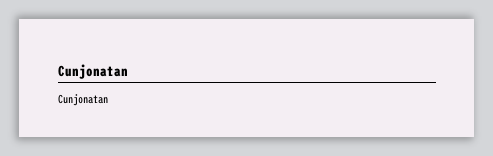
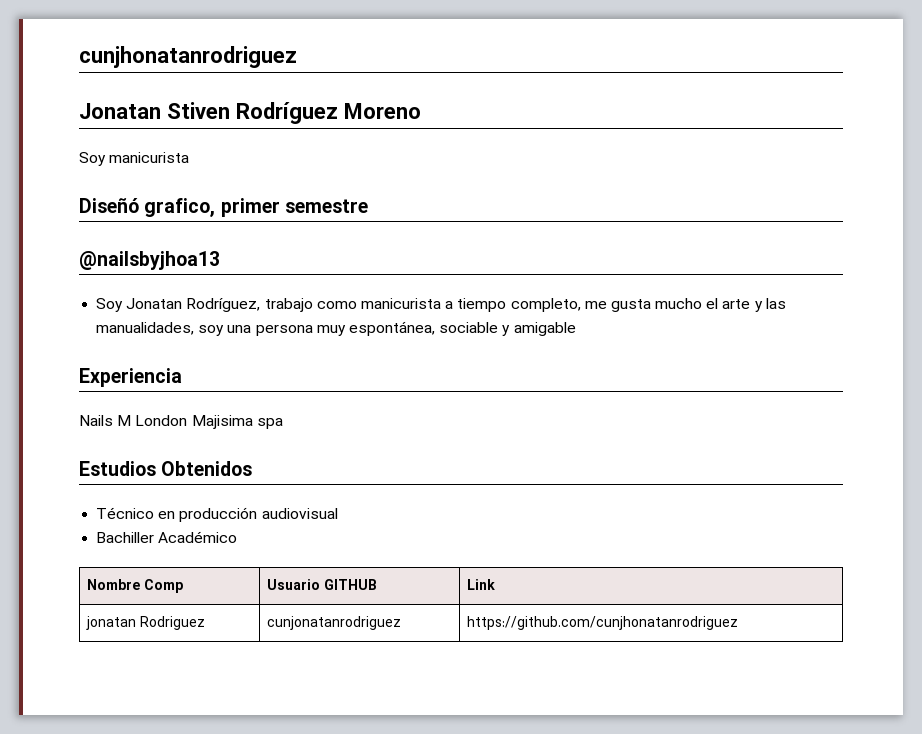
[58,64,128,79] [58,94,108,106] Cunjonatan // Cunjonatan -> [79,46,297,68] [79,102,421,124] [79,152,190,166] [79,198,368,217] [79,251,220,270] [96,298,786,312] [96,321,576,336] [79,368,182,387] [79,415,283,429] [79,461,253,476] [96,507,338,522] [96,531,238,543] [86,579,183,593] [266,579,377,590] [466,579,495,590] [85,616,205,630] [266,616,401,630] [466,616,738,630] cunjhonatanrodriguez // Jonatan Stiven Rodríguez Moreno // Soy manicurista // Diseñó grafico, primer semestre // @nailsbyjhoa13 // Soy Jonatan Rodríguez, trabajo como manicurista a tiempo completo, me gusta mucho el arte y las manualidades, soy una persona muy espontánea, sociable y amigable // Experiencia // Nails M London Majisima spa // Estudios Obtenidos // Técnico en producción audiovisual // Bachiller Académico // Nombre Comp | Usuario GITHUB | Link // jonatan Rodriguez | cunjonatanrodriguez | https://github.com/cunjhonatanrodriguez

